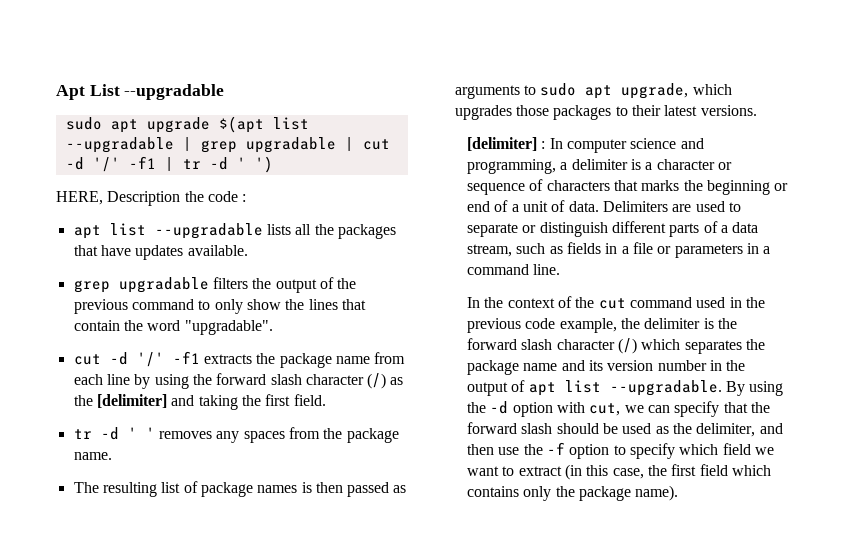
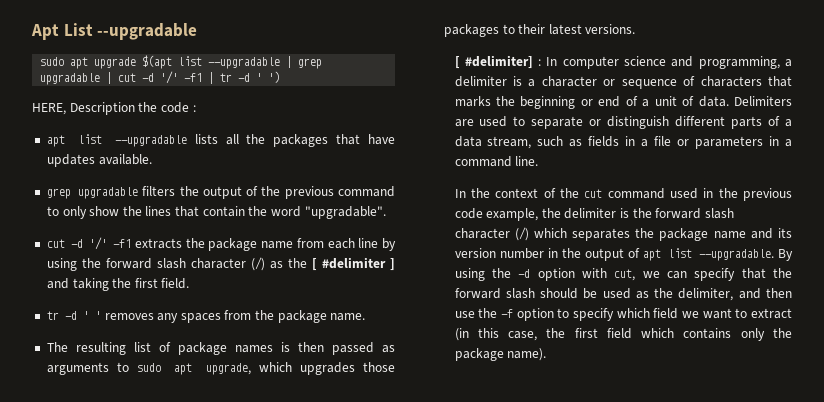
[96,394,167,408] [delimiter] -> [311,257,395,271] [ #delimiter ]
[467,137,538,151] [delimiter] -> [454,55,533,69] [ #delimiter]

